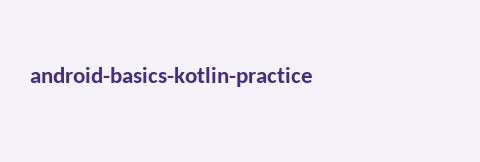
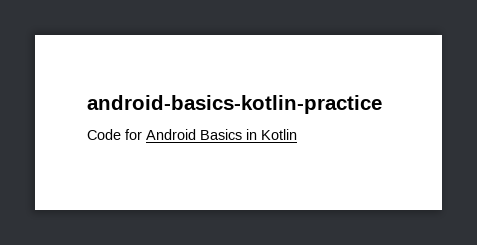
(313, 77) none -> [87,129,297,140] // Code for Android Basics in Kotlin

